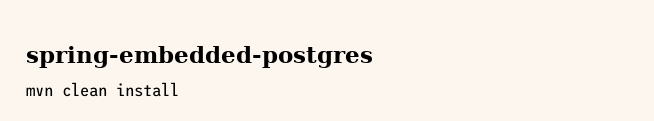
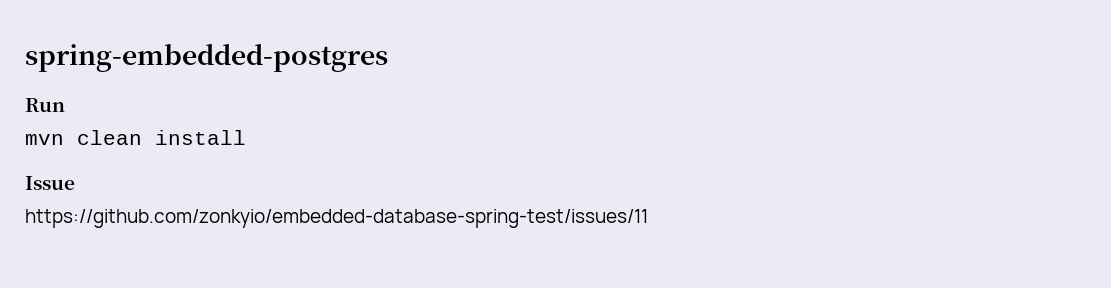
(373, 57) none -> [25,98,65,112] // Run
(179, 89) none -> [25,176,75,190] [25,209,648,228] // Issue // https://github.com/zonkyio/embedded-database-spring-test/issues/11

